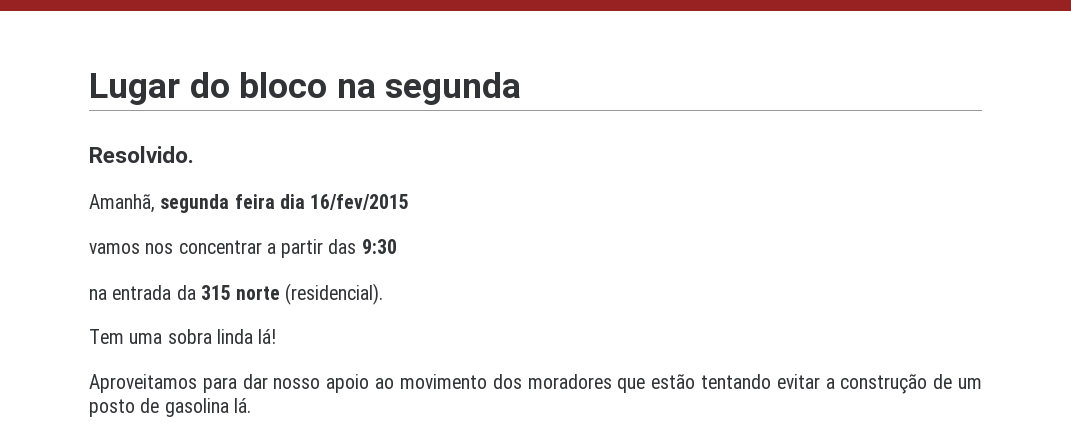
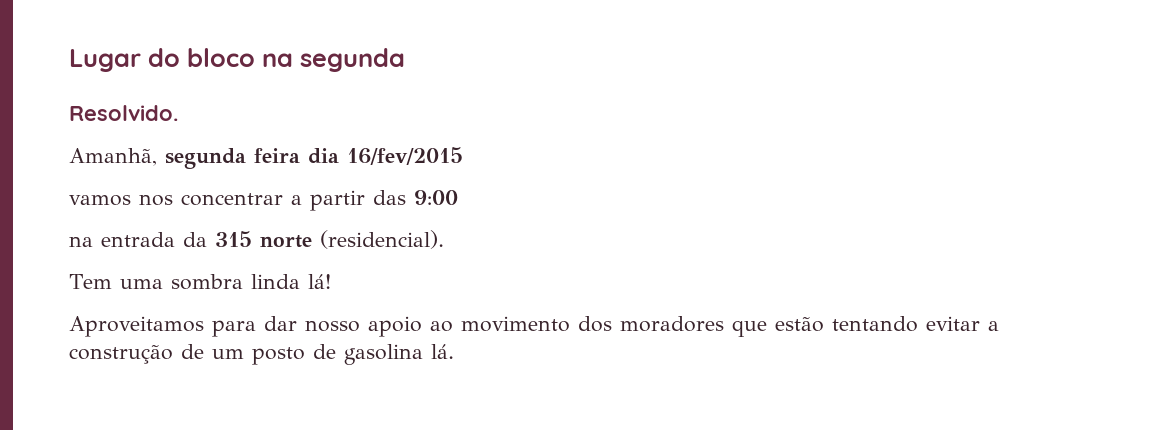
[361,239,397,254] 9:30 -> [414,190,458,205] 9:00
[167,329,212,344] sobra -> [170,274,243,290] sombra

